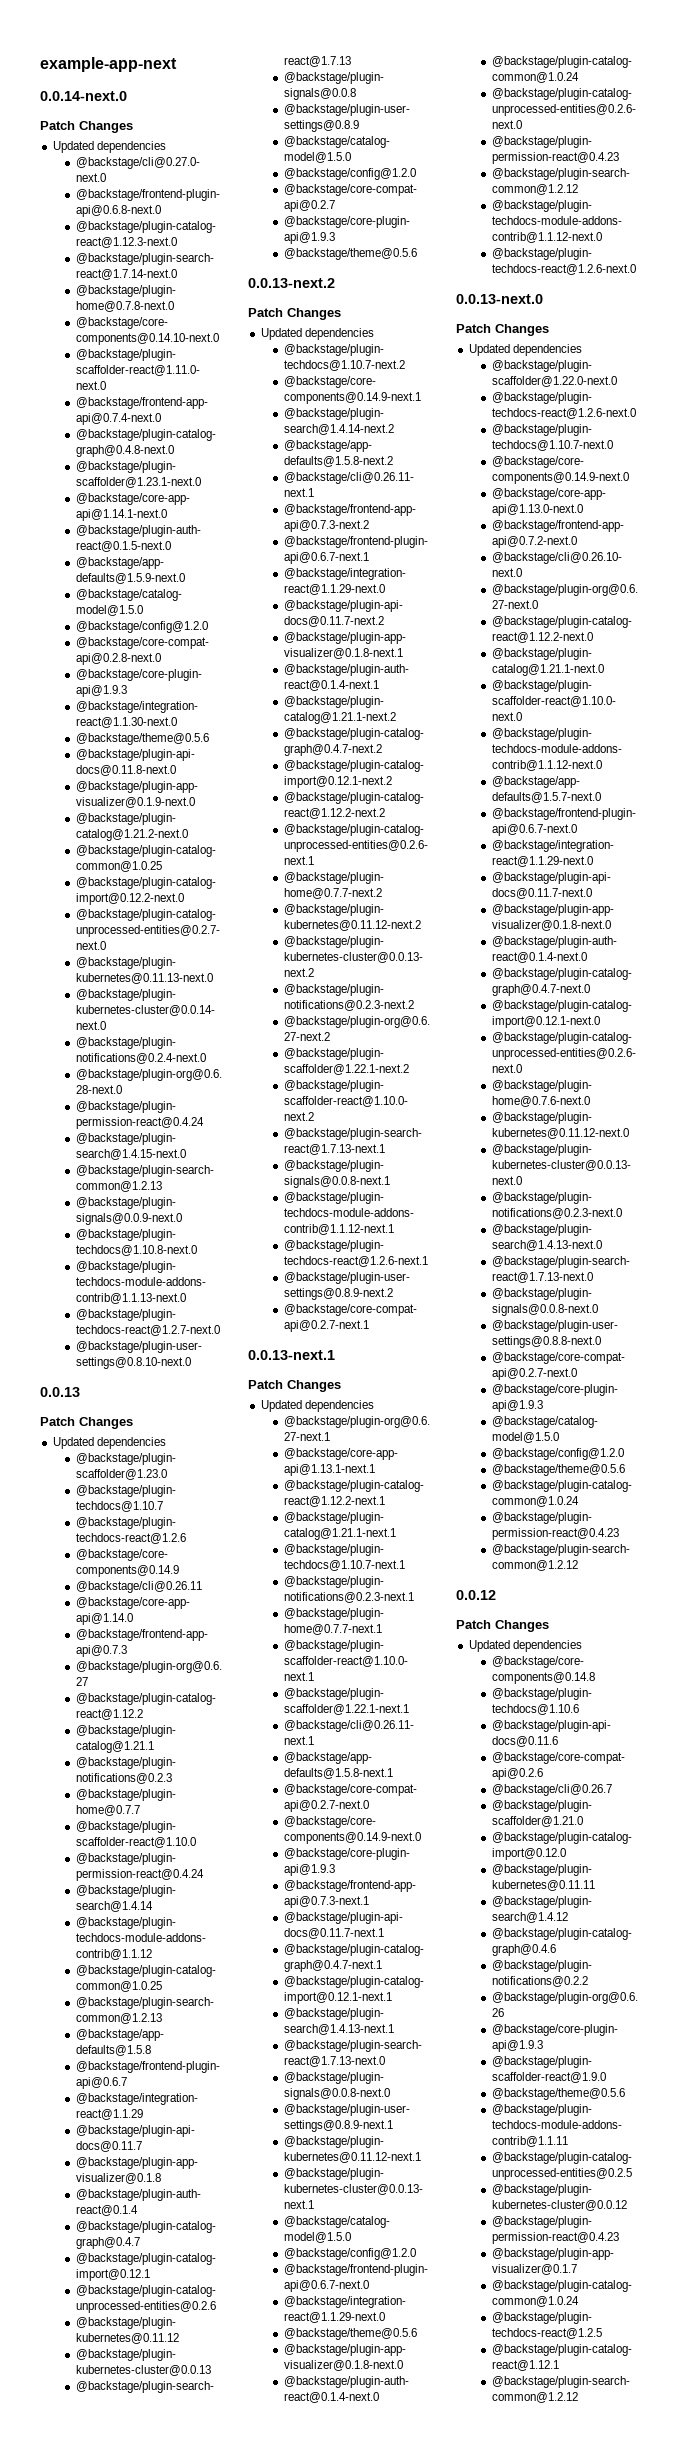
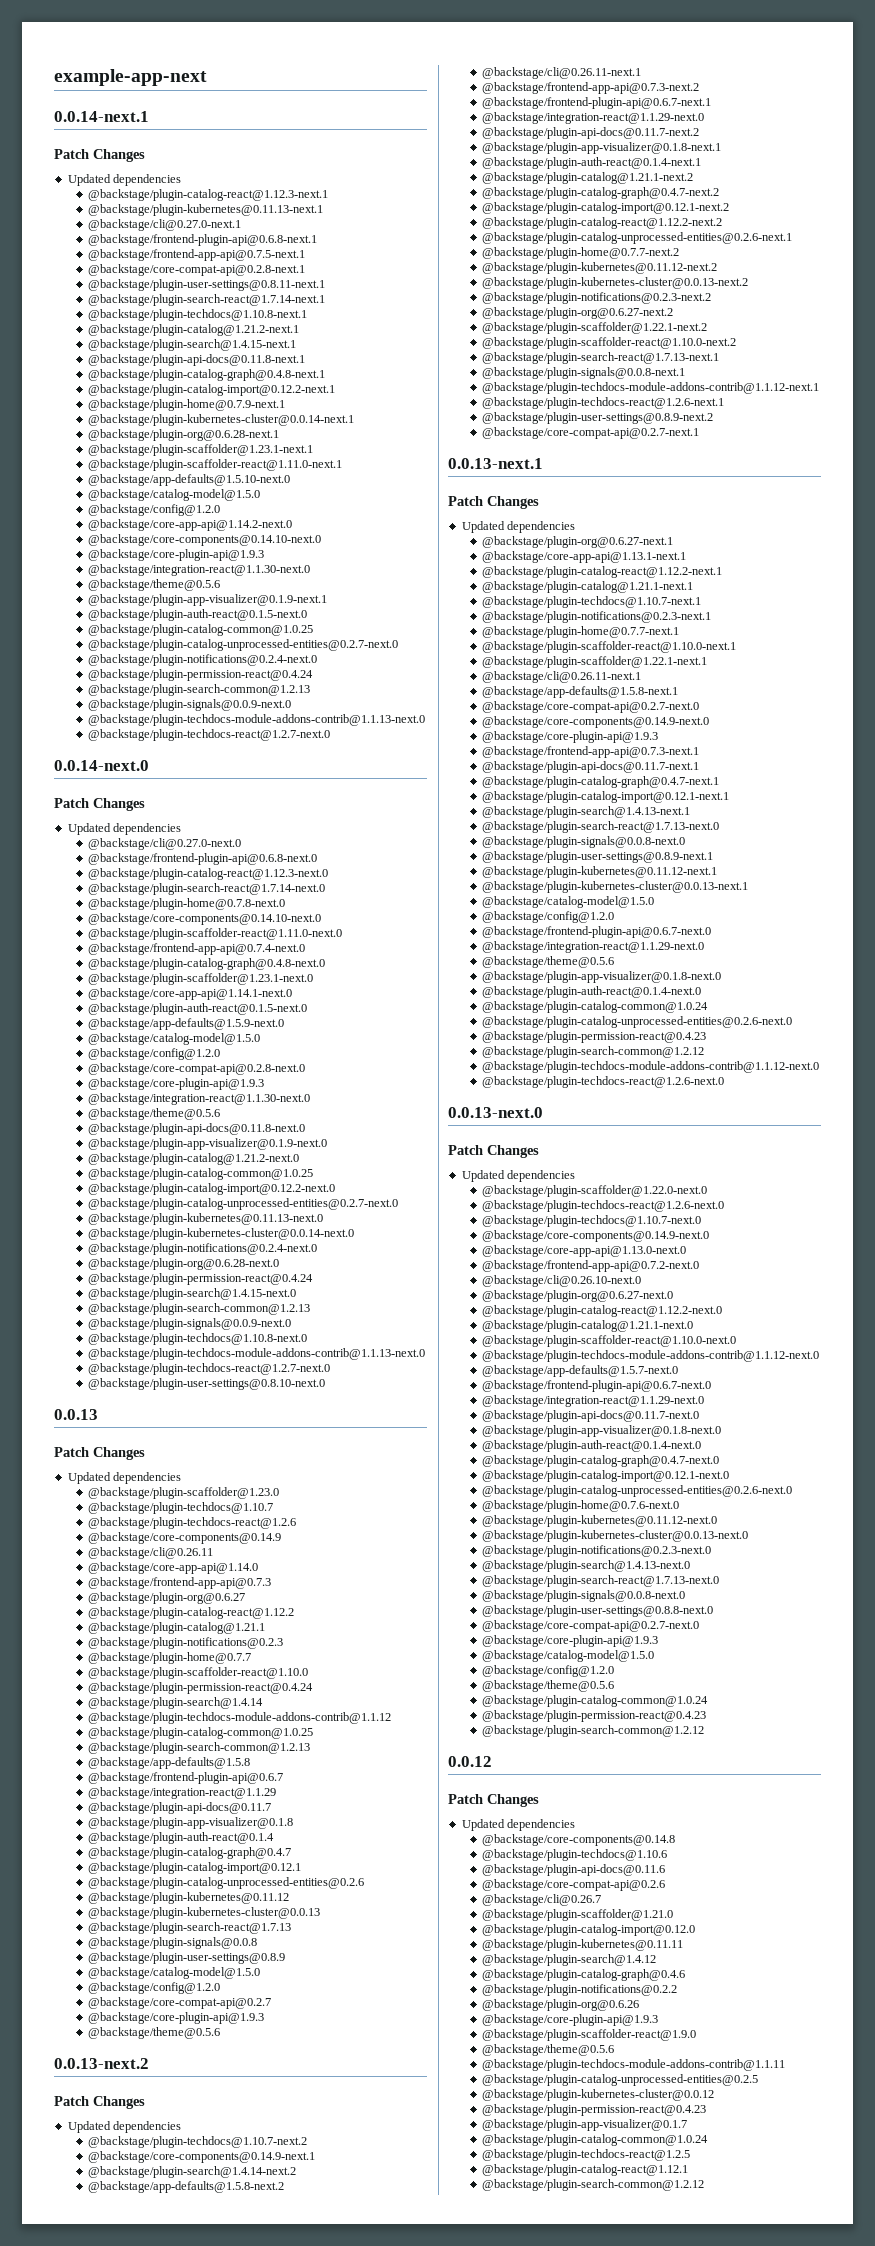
(177, 64) none -> [54,111,149,122] [54,149,145,162] [67,174,182,186] [87,189,328,201] [87,204,323,216] [87,219,241,231] [87,234,317,246] [87,249,305,261] [87,264,305,276] [87,279,325,291] [87,294,325,306] [87,309,307,321] [87,324,299,336] [87,339,296,351] [87,354,305,366] [87,369,325,381] [87,384,335,396] [87,399,285,411] [87,414,354,426] [87,429,279,441] [87,444,313,456] [87,459,342,471] [87,474,290,486] [87,489,260,501] [87,504,220,516] [87,519,292,531] [87,534,321,546] [87,549,264,561] [87,564,310,576] [87,579,220,591] [87,594,327,606] [87,609,307,621] [87,624,313,636] [87,639,398,651] [87,654,317,666] [87,669,313,681] [87,684,310,696] [87,699,291,711] [87,714,425,726] [87,729,330,741] // 0.0.14-next.1 // Patch Changes // Updated dependencies // @backstage/plugin-catalog-react@1.12.3-next.1 // @backstage/plugin-kubernetes@0.11.13-next.1 // @backstage/cli@0.27.0-next.1 // @backstage/frontend-plugin-api@0.6.8-next.1 // @backstage/frontend-app-api@0.7.5-next.1 // @backstage/core-compat-api@0.2.8-next.1 // @backstage/plugin-user-settings@0.8.11-next.1 // @backstage/plugin-search-react@1.7.14-next.1 // @backstage/plugin-techdocs@1.10.8-next.1 // @backstage/plugin-catalog@1.21.2-next.1 // @backstage/plugin-search@1.4.15-next.1 // @backstage/plugin-api-docs@0.11.8-next.1 // @backstage/plugin-catalog-graph@0.4.8-next.1 // @backstage/plugin-catalog-import@0.12.2-next.1 // @backstage/plugin-home@0.7.9-next.1 // @backstage/plugin-kubernetes-cluster@0.0.14-next.1 // @backstage/plugin-org@0.6.28-next.1 // @backstage/plugin-scaffolder@1.23.1-next.1 // @backstage/plugin-scaffolder-react@1.11.0-next.1 // @backstage/app-defaults@1.5.10-next.0 // @backstage/catalog-model@1.5.0 // @backstage/config@1.2.0 // @backstage/core-app-api@1.14.2-next.0 // @backstage/core-components@0.14.10-next.0 // @backstage/core-plugin-api@1.9.3 // @backstage/integration-react@1.1.30-next.0 // @backstage/theme@0.5.6 // @backstage/plugin-app-visualizer@0.1.9-next.1 // @backstage/plugin-auth-react@0.1.5-next.0 // @backstage/plugin-catalog-common@1.0.25 // @backstage/plugin-catalog-unprocessed-entities@0.2.7-next.0 // @backstage/plugin-notifications@0.2.4-next.0 // @backstage/plugin-permission-react@0.4.24 // @backstage/plugin-search-common@1.2.13 // @backstage/plugin-signals@0.0.9-next.0 // @backstage/plugin-techdocs-module-addons-contrib@1.1.13-next.0 // @backstage/plugin-techdocs-react@1.2.7-next.0

